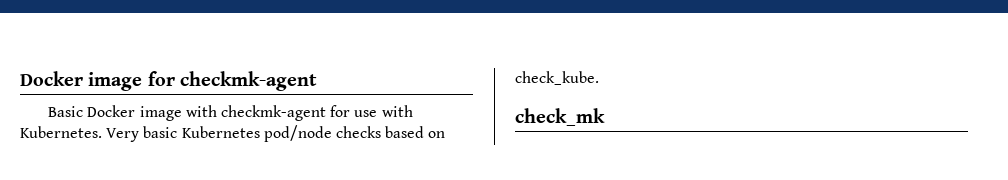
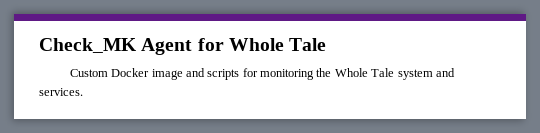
[20,71,317,91] [48,105,413,121] [20,125,446,142] [515,71,599,85] [515,108,605,126] Docker image for checkmk-agent // Basic Docker image with checkmk-agent for use with Kubernetes. Very basic Kubernetes pod/node checks based on check_kube. // check_mk -> [39,38,327,55] [69,68,455,80] [39,88,83,96] Check_MK Agent for Whole Tale // Custom Docker image and scripts for monitoring the Whole Tale system and services.

